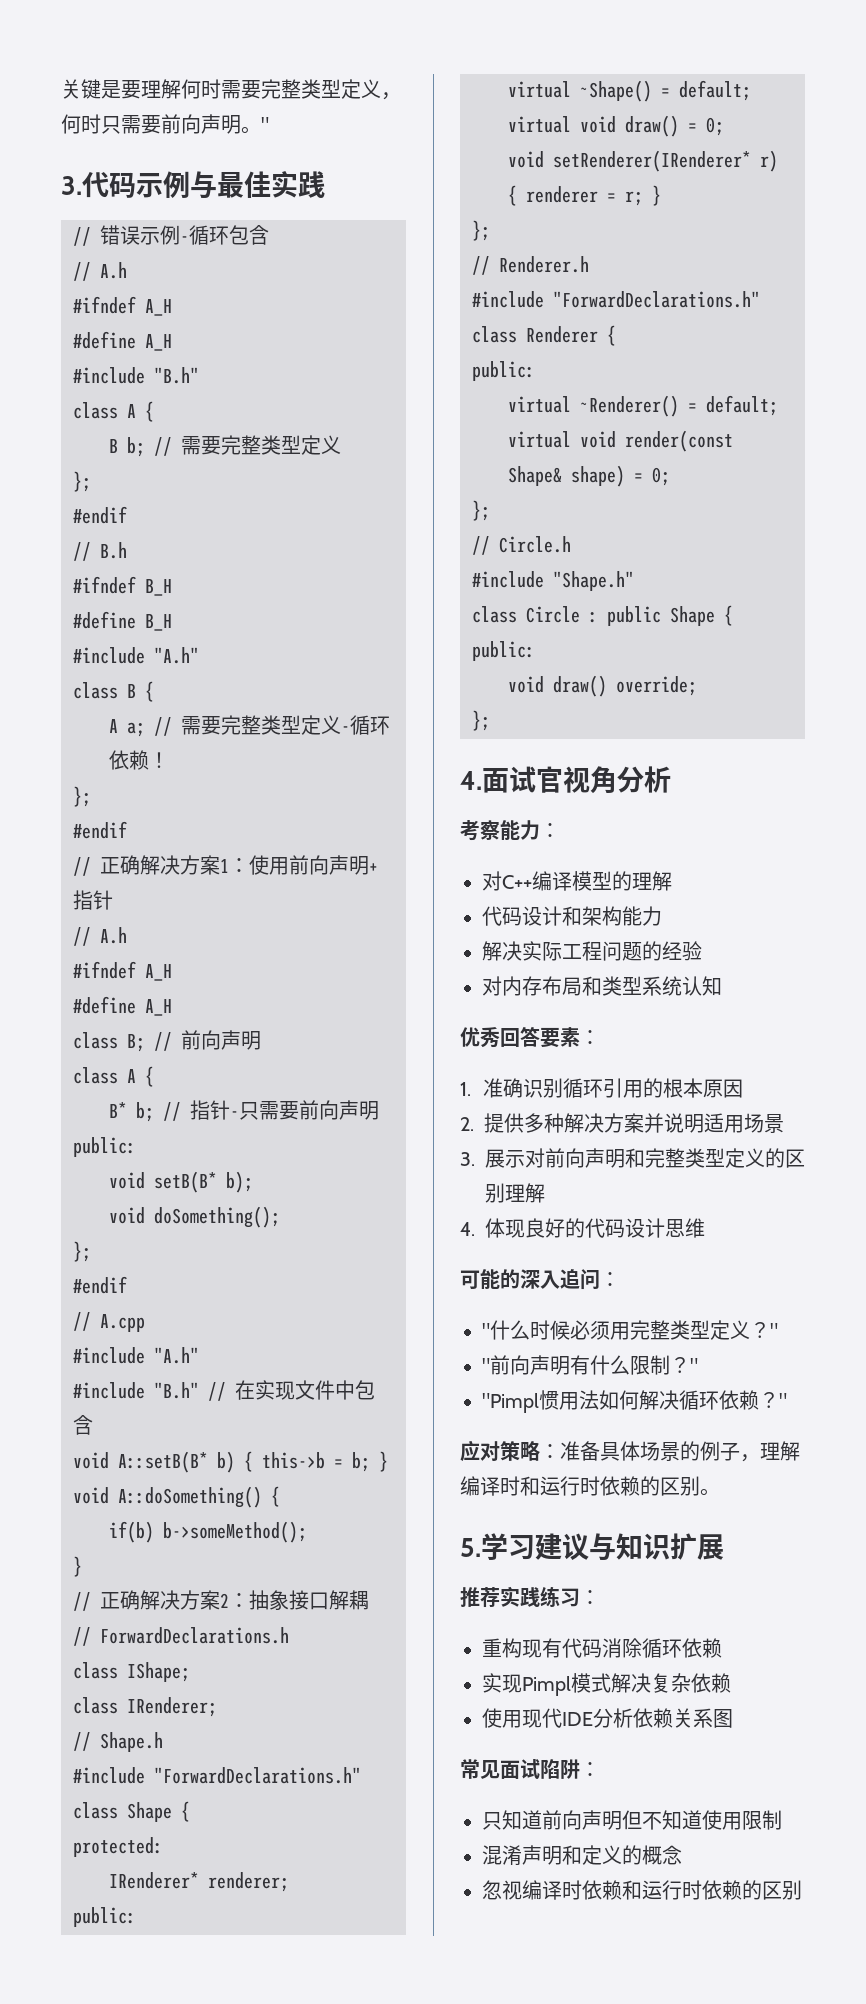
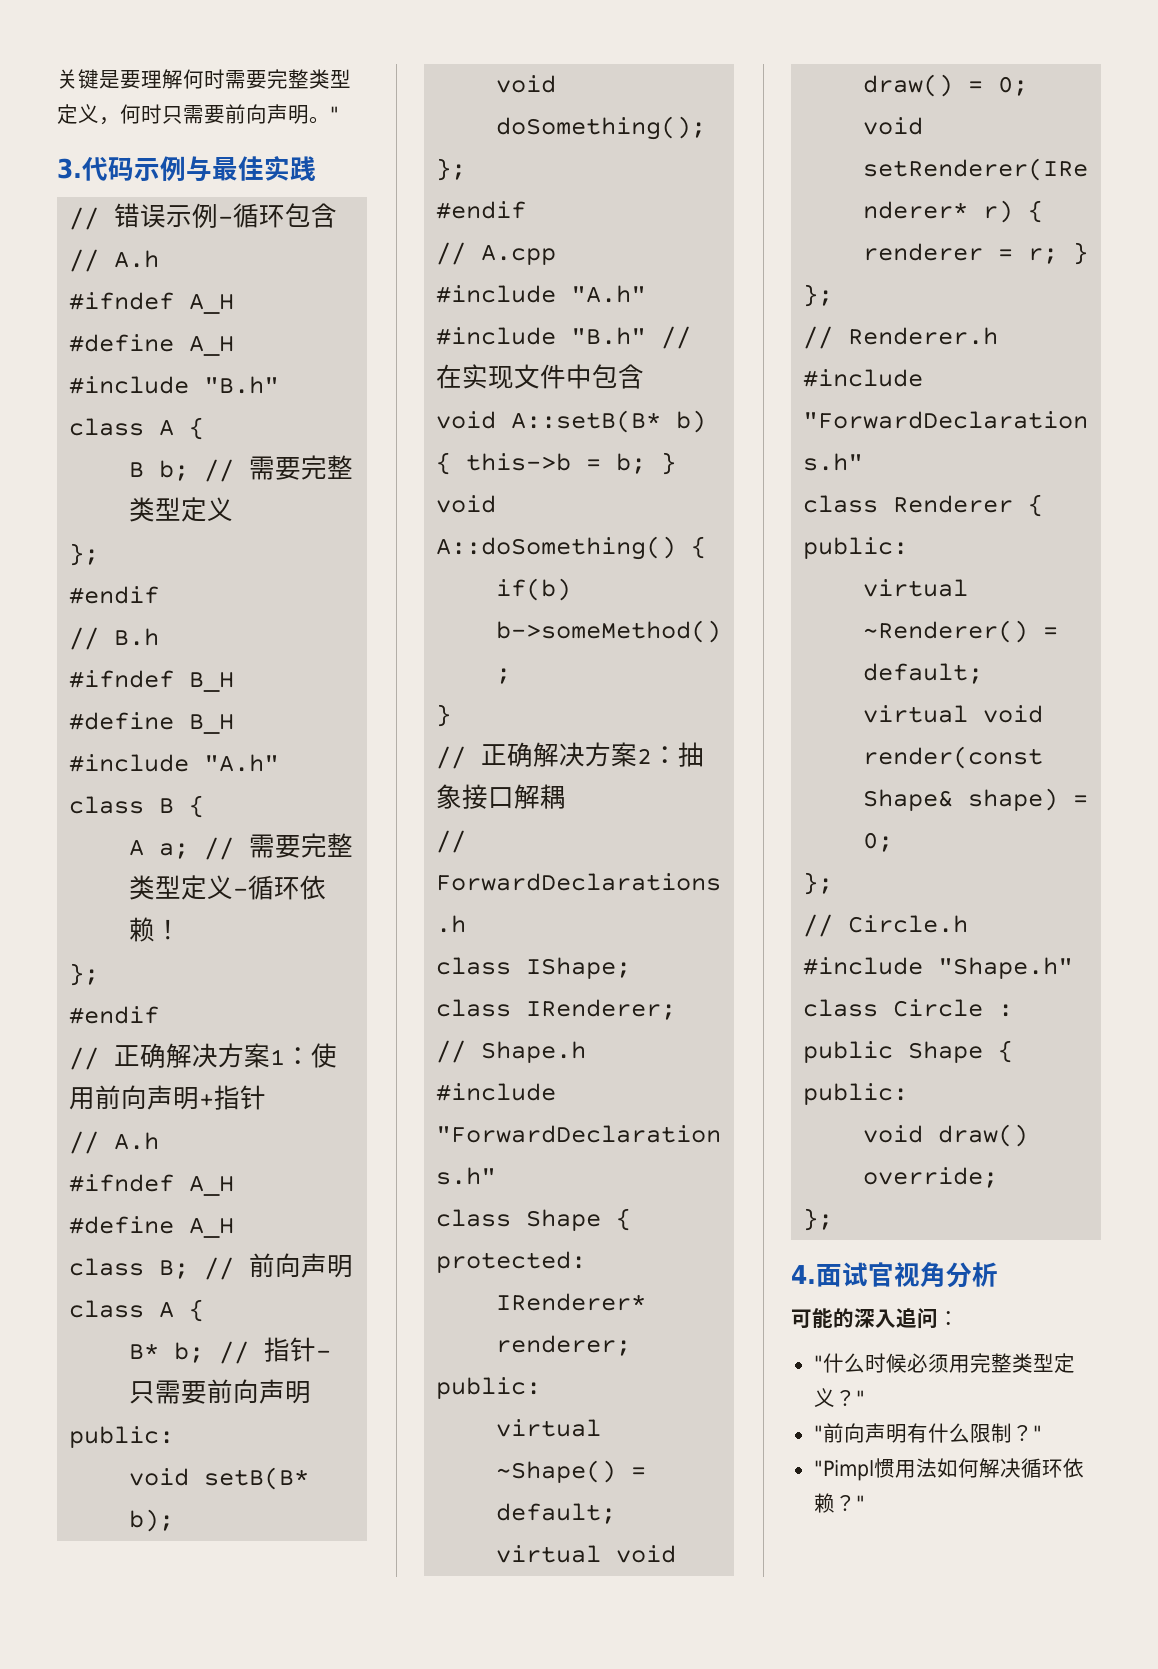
[460,820,560,841] [482,871,672,891] [482,906,662,926] [482,941,702,961] [482,976,722,996] [460,1026,600,1048] [460,1078,744,1098] [460,1113,784,1133] [460,1148,805,1168] [485,1183,545,1203] [460,1218,705,1238] // 考察能力： // 对C++编译模型的理解 // 代码设计和架构能力 // 解决实际工程问题的经验 // 对内存布局和类型系统认知 // 优秀回答要素： // 1.准确识别循环引用的根本原因 // 2.提供多种解决方案并说明适用场景 // 3.展示对前向声明和完整类型定义的区别理解 // 4.体现良好的代码设计思维 -> (998, 1274) none
[460,1440,800,1462] [460,1476,720,1496] [460,1533,724,1561] [460,1586,600,1608] [482,1638,722,1658] [482,1673,731,1696] [482,1708,733,1728] [460,1759,600,1779] [482,1810,782,1830] [482,1845,682,1866] [482,1880,802,1900] // 应对策略：准备具体场景的例子，理解编译时和运行时依赖的区别。 // 5.学习建议与知识扩展 // 推荐实践练习： // 重构现有代码消除循环依赖 // 实现Pimpl模式解决复杂依赖 // 使用现代IDE分析依赖关系图 // 常见面试陷阱： // 只知道前向声明但不知道使用限制 // 混淆声明和定义的概念 // 忽视编译时依赖和运行时依赖的区别 -> (865, 1503) none

